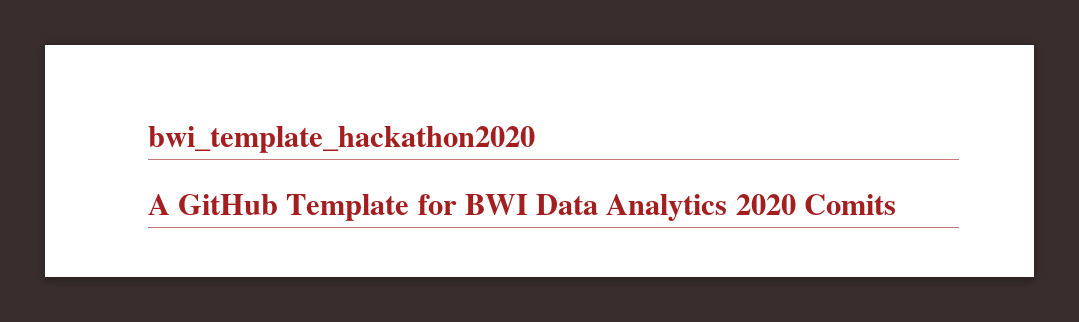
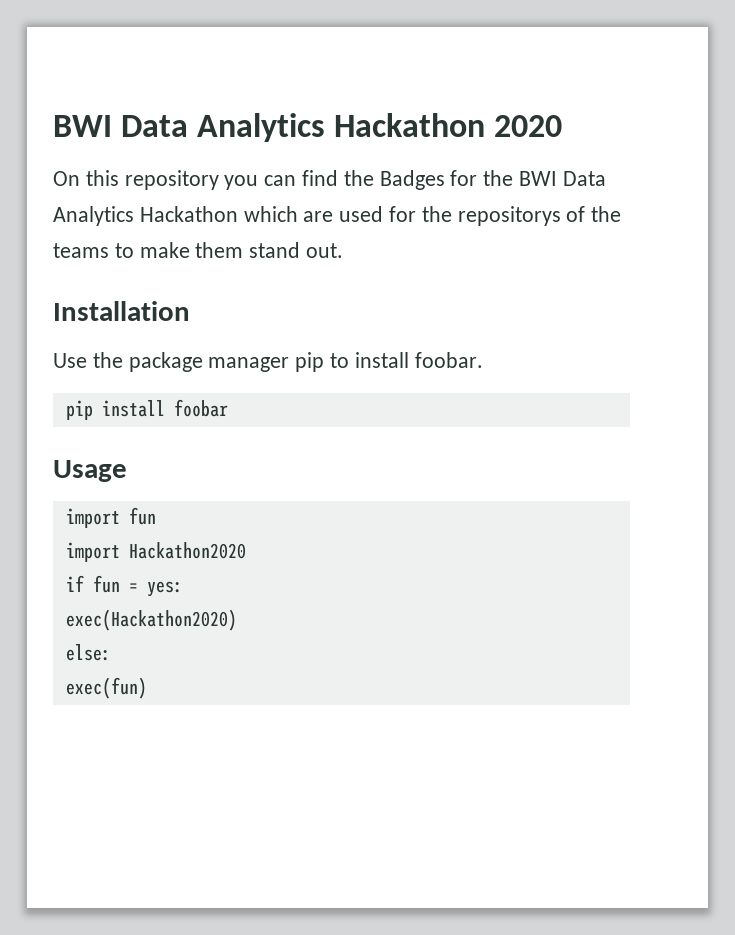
[148,126,535,153] [148,194,728,221] bwi_template_hackathon2020 // A GitHub Template for BWI Data Analytics -> [53,113,486,142] BWI Data Analytics Hackathon
[803,194,896,215] Comits -> [53,170,606,190] [53,206,622,226] [53,242,344,258] [53,301,190,321] [53,352,483,372] [65,399,228,420] [53,460,127,482] [65,507,156,528] [65,542,246,562] [65,575,183,597] [65,609,237,631] [65,644,111,661] [65,677,147,699] // On this repository you can find the Badges for the BWI Data Analytics Hackathon which are used for the repositorys of the teams to make them stand out. // Installation // Use the package manager pip to install foobar. // pip install foobar // Usage // import fun // import Hackathon2020 // if fun = yes: // exec(Hackathon2020) // else: // exec(fun)

